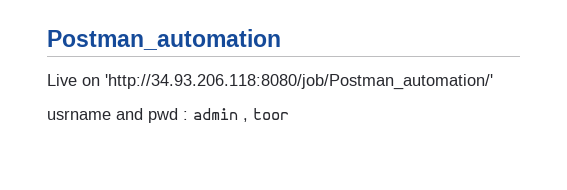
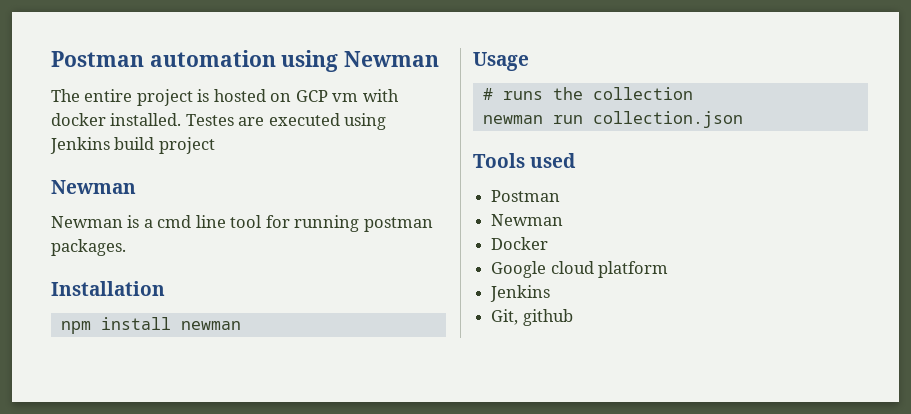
[47,29,281,50] [47,74,493,90] [47,108,289,123] Postman_automation // Live on 'http://34.93.206.118:8080/job/Postman_automation/' // usrname and pwd : admin , toor -> [51,50,440,72] [51,89,399,106] [51,113,387,130] [50,137,215,154] [51,180,136,194] [51,215,433,232] [51,239,126,256] [51,281,165,296] [60,317,241,334] [473,52,529,71] [482,87,693,100] [482,111,743,128] [473,153,577,168] [491,190,561,202] [491,214,564,226] [491,237,549,250] [491,261,669,278] [490,285,551,302] [491,309,573,326] Postman automation using Newman // The entire project is hosted on GCP vm with docker installed. Testes are executed using Jenkins build project // Newman // Newman is a cmd line tool for running postman packages. // Installation // npm install newman // Usage // # runs the collection // newman run collection.json // Tools used // Postman // Newman // Docker // Google cloud platform // Jenkins // Git, github

